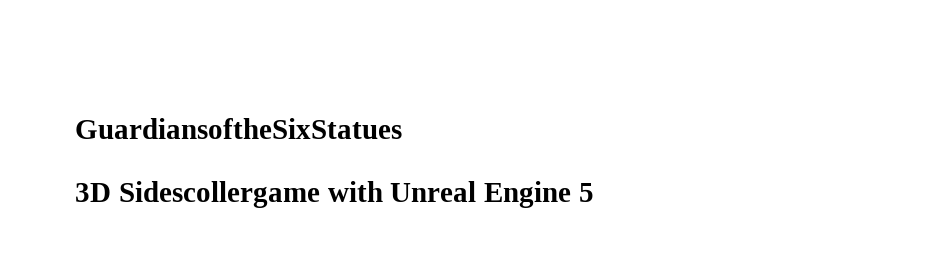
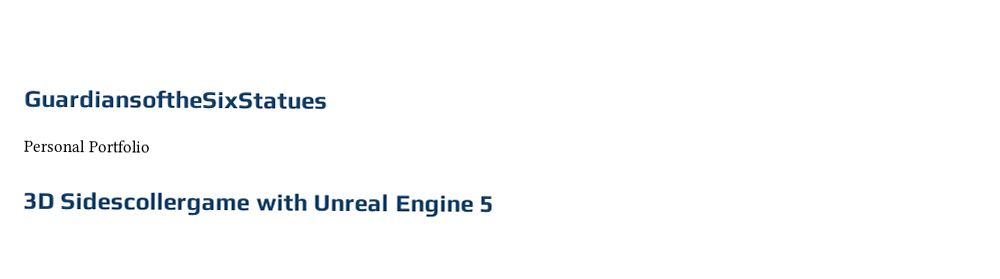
(402, 128) none -> [23,139,150,153] // Personal Portfolio

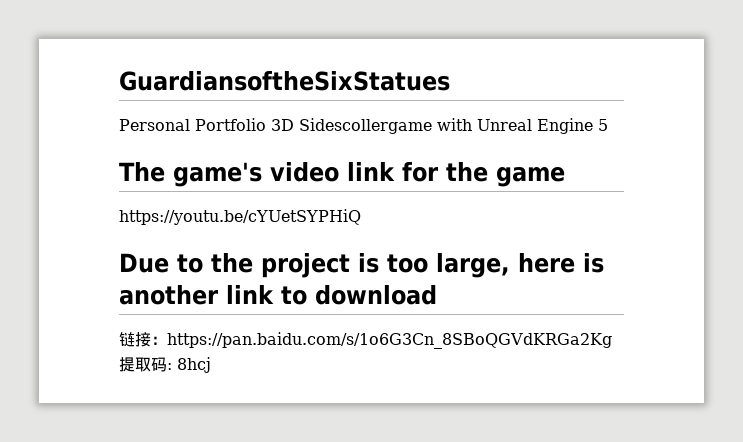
(150, 146) // -> (266, 124) none
(495, 204) none -> [119,162,565,187] [119,209,361,225] [119,253,604,278] [119,285,437,305] [119,332,612,349] [119,357,211,373] // The game's video link for the game // https://youtu.be/cYUetSYPHiQ // Due to the project is too large, here is another link to download // 链接：https://pan.baidu.com/s/1o6G3Cn_8SBoQGVdKRGa2Kg提取码: 8hcj

